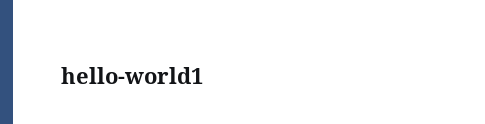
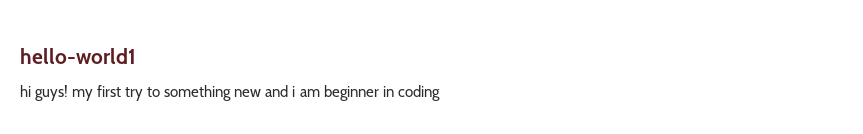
(203, 75) none -> [20,85,440,101] // hi guys! my first try to something new and i am beginner in coding

